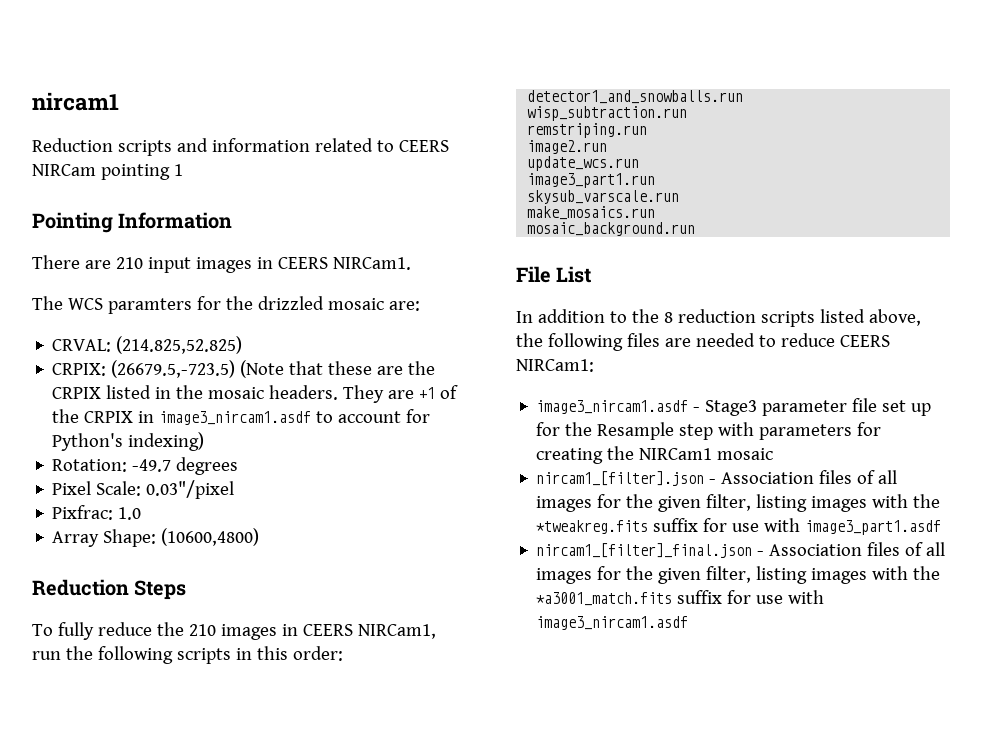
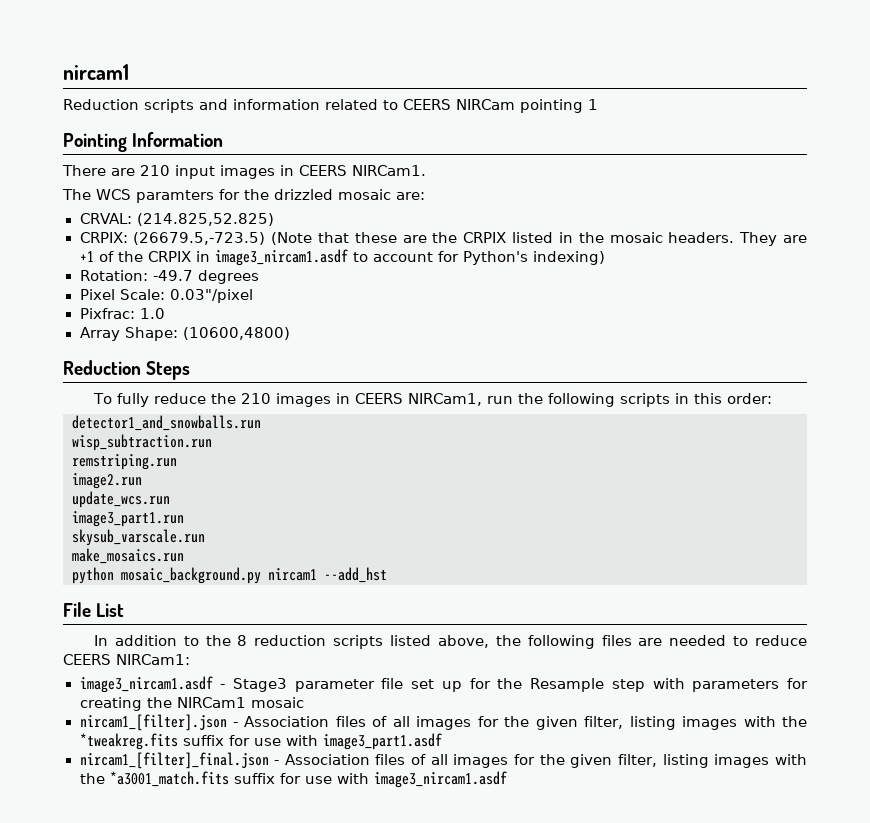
[527,222,696,236] mosaic_background.run -> [72,567,387,584] python mosaic_background.py nircam1 --add_hst

